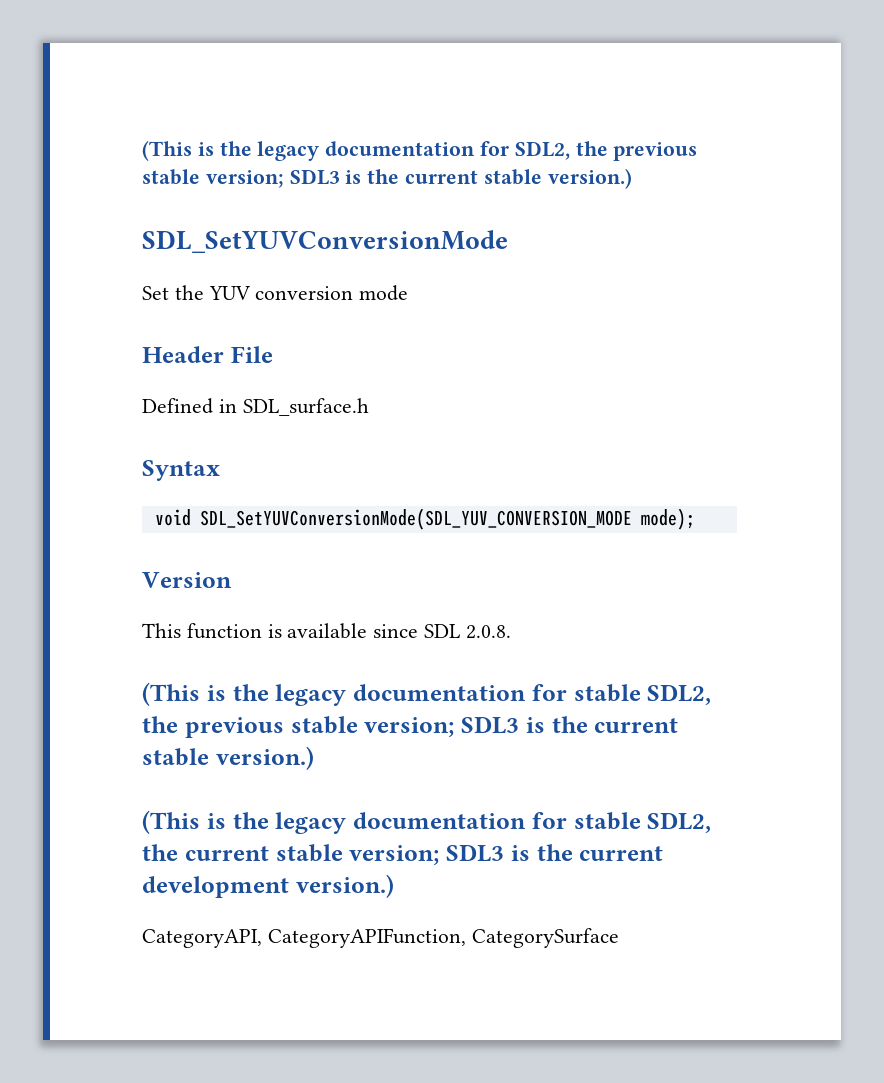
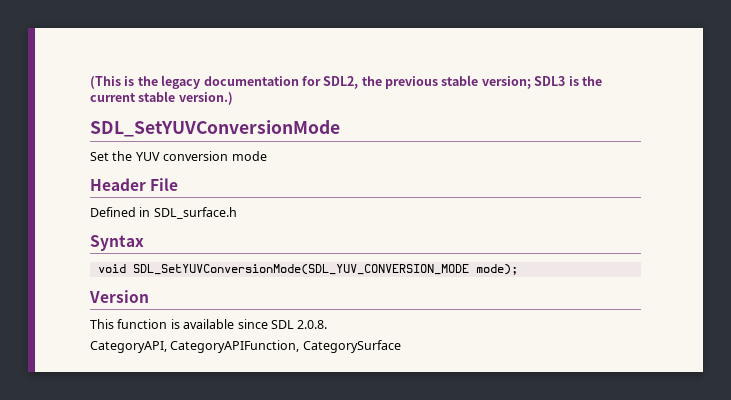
[142,682,712,706] [142,716,679,738] [142,746,314,770] [142,810,712,834] [142,844,664,865] [142,874,394,898] // (This is the legacy documentation for stable SDL2, the previous stable version; SDL3 is the current stable version.) // (This is the legacy documentation for stable SDL2, the current stable version; SDL3 is the current development version.) -> (328, 324) none

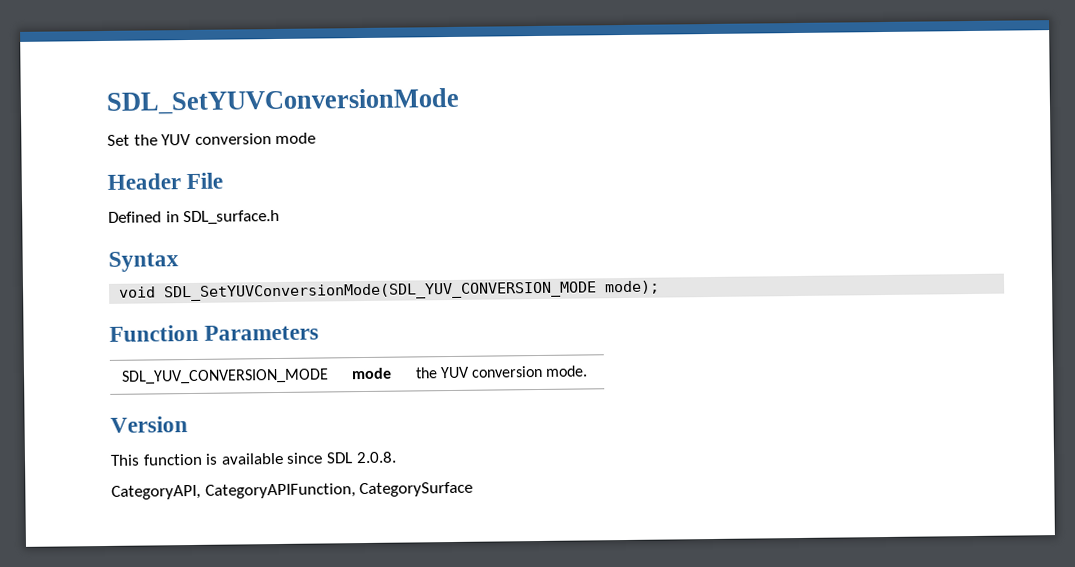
[90,75,602,89] [90,91,233,105] (This is the legacy documentation for SDL2, the previous stable version; SDL3 is the current stable version.) // -> (106, 101) none
(518, 269) none -> [109,324,320,342] [120,368,329,385] [350,367,392,380] [414,365,589,379] // Function Parameters // SDL_YUV_CONVERSION_MODE | mode | the YUV conversion mode.

